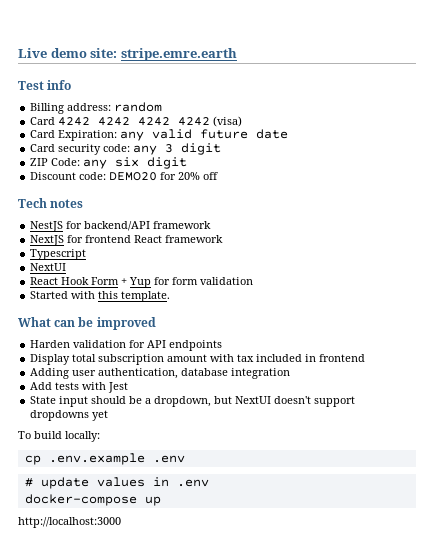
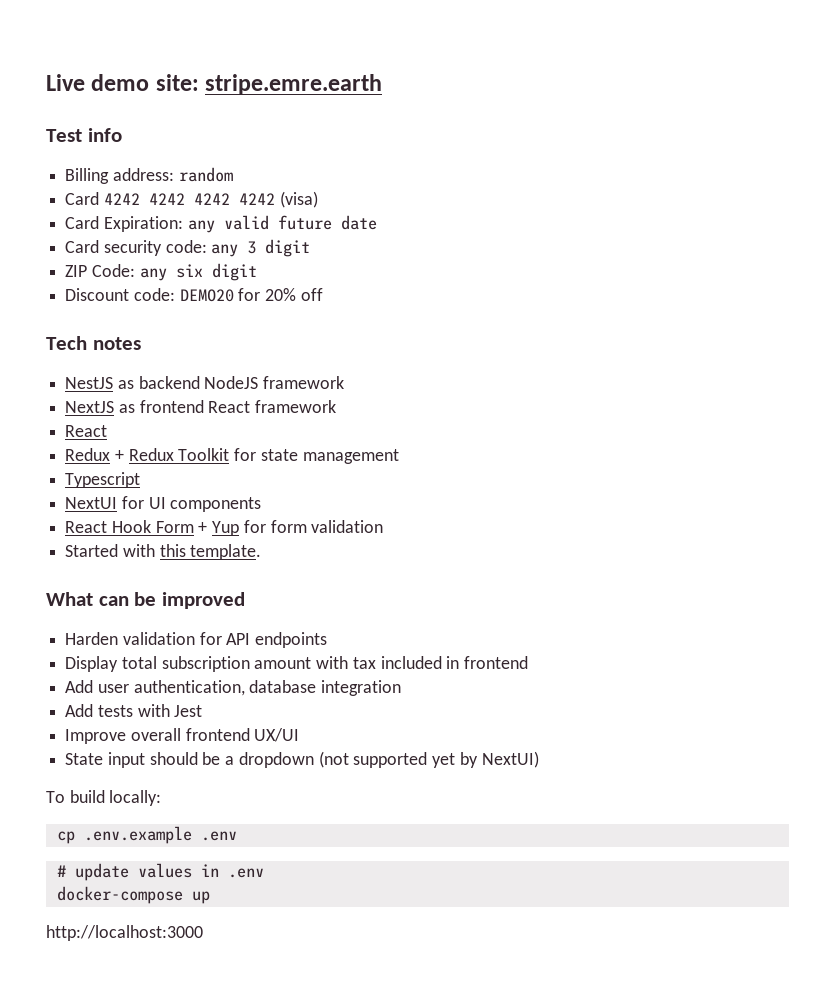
[66,221,151,231] for backend/API -> [117,376,259,389] as backend NodeJS
[67,235,84,243] for -> [118,404,135,413] as
(224, 239) none -> [65,425,108,437] [65,448,399,464] // React // Redux + Redux Toolkit for state management
(67, 267) none -> [121,496,262,512] for UI components
[30,368,70,379] Adding -> [65,680,94,693] Add
(129, 387) none -> [65,728,300,744] // Improve overall frontend UX/UI
[154,396,356,407] [30,410,90,421] dropdown, but NextUI doesn't support dropdowns -> [238,751,428,768] dropdown (not supported
(109, 415) none -> [459,751,539,768] by NextUI)

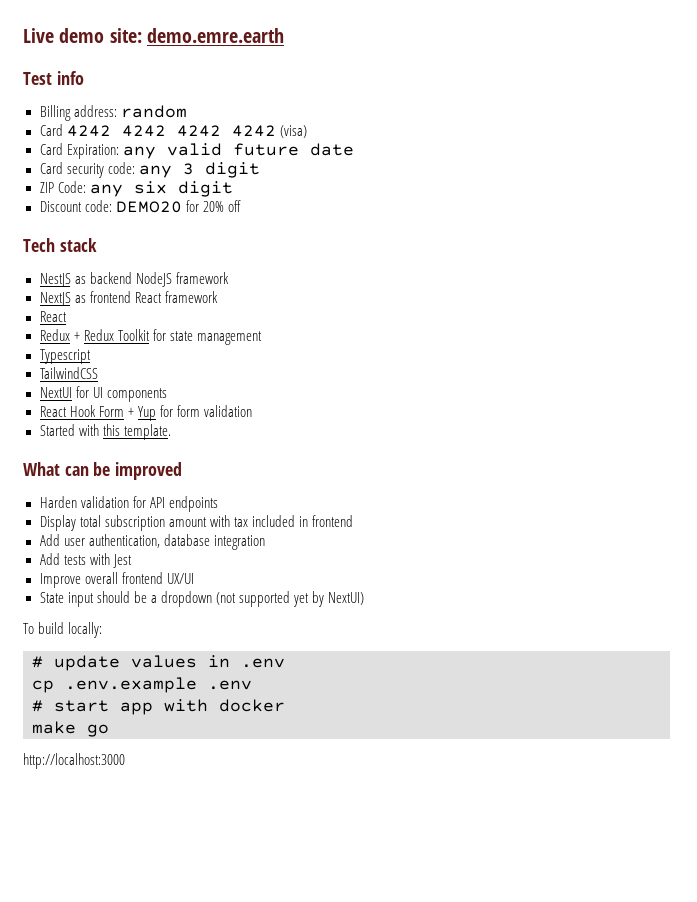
[205,74,383,95] stripe.emre.earth -> [147,28,285,43] demo.emre.earth
[92,337,141,350] notes -> [59,238,97,252] stack
(141, 480) none -> [39,367,99,379] // TailwindCSS
[56,826,237,844] // cp .env.example .env -> (103, 630) none
[56,886,210,904] docker-compose up -> [32,677,252,693] [32,699,285,715] [32,721,109,737] cp .env.example .env // # start app with docker // make go

